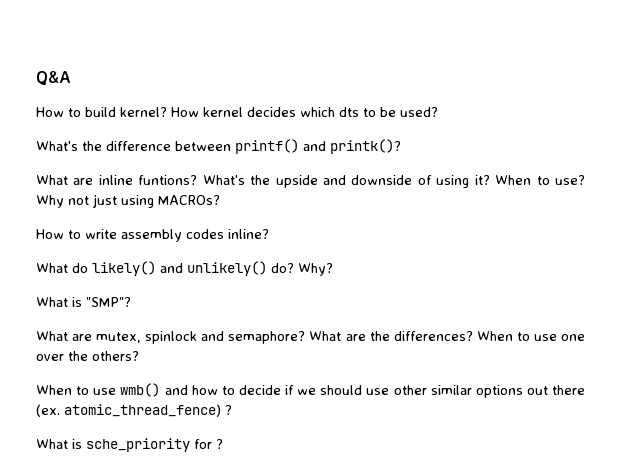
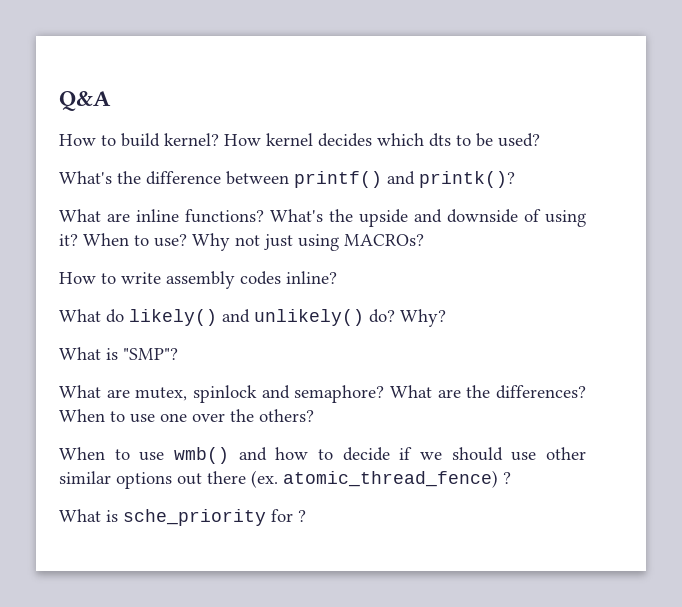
[138,175,198,185] funtions? -> [185,209,264,223] functions?

